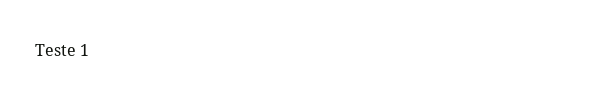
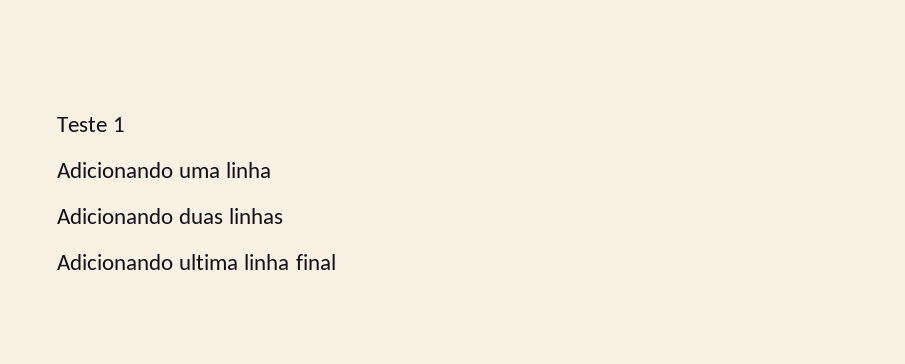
(90, 50) none -> [57,162,272,178] [57,208,284,224] [57,254,336,270] // Adicionando uma linha // Adicionando duas linhas // Adicionando ultima linha final

